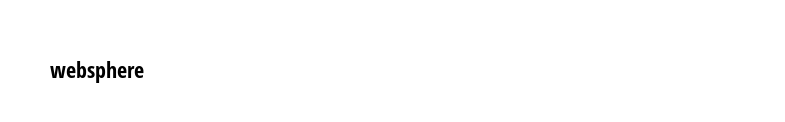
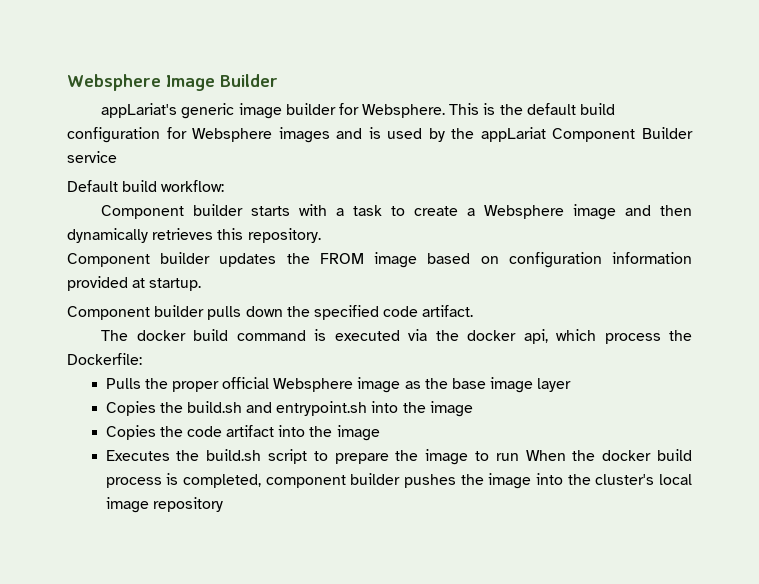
[50,61,144,83] websphere -> [67,74,278,91] [101,103,616,119] [67,127,693,143] [67,151,117,163] [67,180,225,192] [101,204,692,220] [67,228,321,243] [67,252,692,268] [67,276,202,291] [67,305,474,320] [101,329,692,344] [67,353,142,365] [105,377,572,393] [105,401,473,417] [105,425,380,441] [105,449,692,465] [105,473,692,489] [105,497,223,513] Websphere Image Builder // appLariat's generic image builder for Websphere. This is the default build configuration for Websphere images and is used by the appLariat Component Builder service // Default build workflow: // Component builder starts with a task to create a Websphere image and then dynamically retrieves this repository. // Component builder updates the FROM image based on configuration information provided at startup. // Component builder pulls down the specified code artifact. // The docker build command is executed via the docker api, which process the Dockerfile: // Pulls the proper official Websphere image as the base image layer // Copies the build.sh and entrypoint.sh into the image // Copies the code artifact into the image // Executes the build.sh script to prepare the image to run When the docker build process is completed, component builder pushes the image into the cluster's local image repository

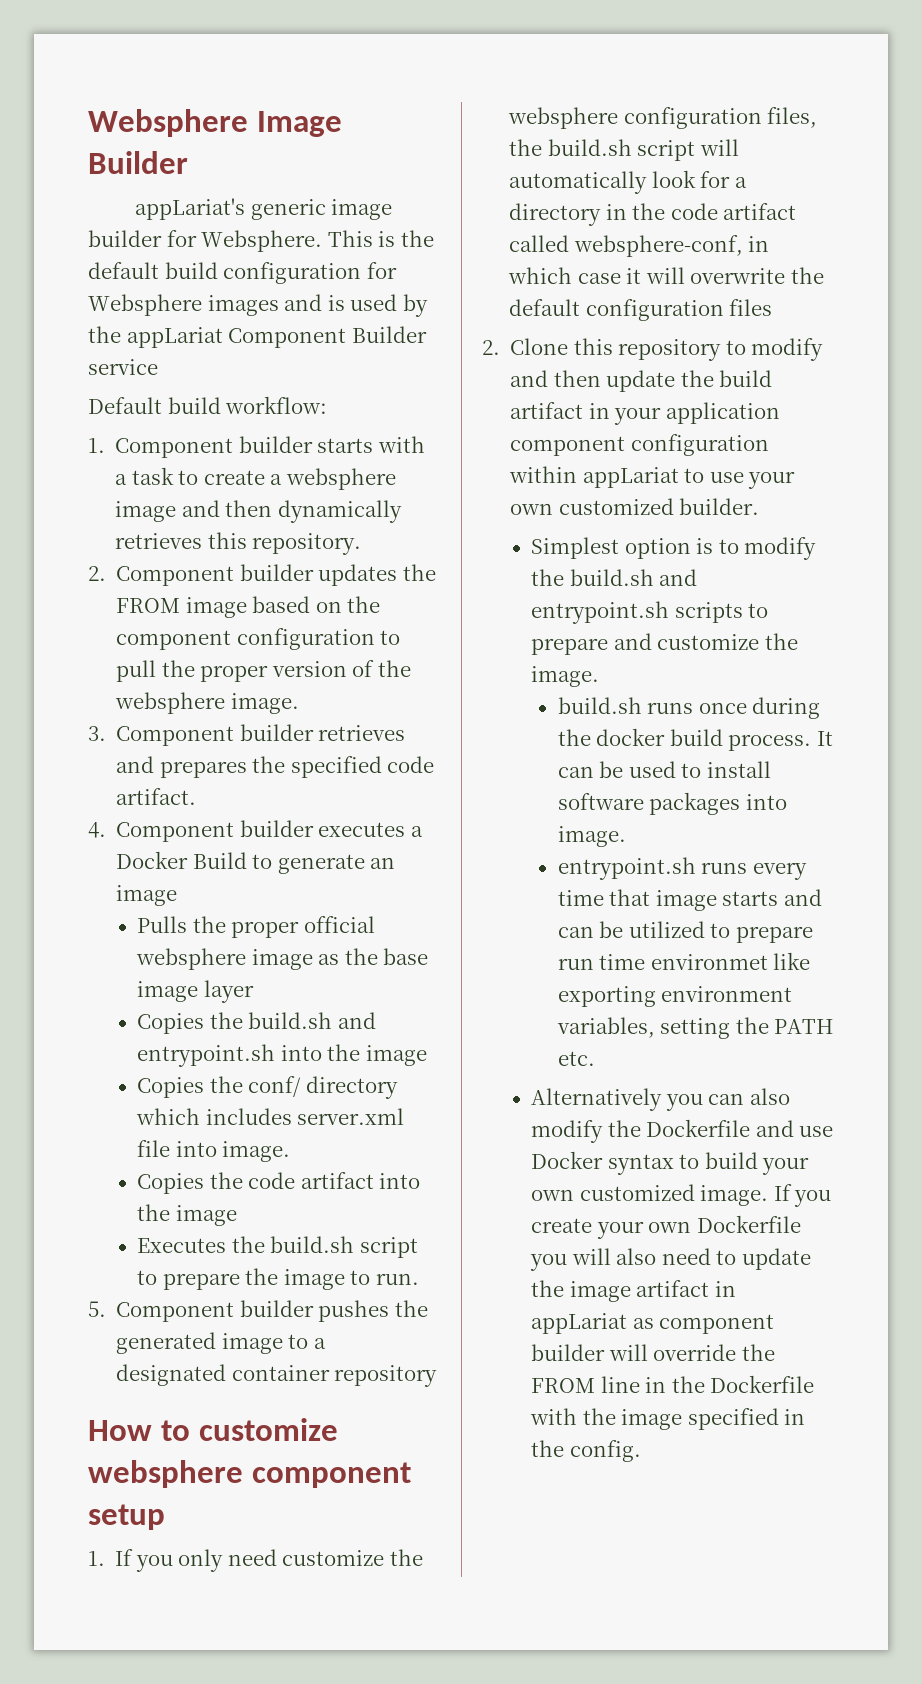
(225, 186) none -> [88,438,105,453] 1.
[484,205,565,219] Websphere -> [285,468,396,490] websphere
(321, 235) none -> [88,566,106,581] 2.
[508,252,692,268] [67,276,202,291] [67,305,474,320] [101,329,692,344] [67,353,142,365] configuration information provided at startup. // Component builder pulls down the specified code artifact. // The docker build command is executed via the docker api, which process the Dockerfile: -> [347,596,381,613] [116,628,401,650] [116,660,411,682] [115,692,299,714] [88,724,406,746] [116,756,435,778] [116,788,197,805] [88,820,423,842] [116,851,396,874] [116,885,178,906] the component configuration to pull the proper version of the websphere image. // 3. Component builder retrieves and prepares the specified code artifact. // 4. Component builder executes a Docker Build to generate an image
[273,378,354,392] Websphere -> [136,948,247,970] websphere
(473, 409) none -> [137,1076,398,1099] [136,1108,405,1125] [137,1140,291,1162] // Copies the conf/ directory which includes server.xml file into image.
[495,449,692,461] [105,473,692,489] [105,497,223,513] run When the docker build process is completed, component builder pushes the image into the cluster's local image repository -> [375,1273,419,1285] [88,1300,428,1322] [116,1332,326,1354] [116,1364,438,1387] [88,1418,338,1441] [88,1460,411,1488] [88,1504,165,1530] [88,1549,423,1572] [508,107,818,129] [509,139,739,161] [509,170,747,194] [509,203,797,226] [509,235,770,257] [508,267,824,284] [509,299,773,321] [482,338,824,361] [510,370,773,392] [510,402,780,425] [510,434,769,456] [509,466,796,489] [510,498,760,515] [531,537,817,560] [531,569,698,586] [531,601,769,624] [531,633,798,655] [531,666,600,687] [557,697,821,719] [557,728,833,751] [557,761,771,778] [557,792,787,815] [557,826,626,847] [557,857,807,880] [557,889,822,911] [557,921,813,943] [557,952,811,970] [557,986,793,1007] [556,1017,834,1039] [557,1051,595,1066] [531,1088,790,1111] [531,1119,834,1143] [531,1151,810,1175] [531,1184,832,1207] [531,1215,801,1239] [530,1248,811,1271] [531,1280,736,1302] [531,1313,775,1334] [531,1344,775,1361] [531,1375,815,1393] [530,1408,806,1430] [531,1440,641,1462] run. // 5. Component builder pushes the generated image to a designated container repository // How to customize websphere component setup // 1. If you only need customize the websphere configuration files, the build.sh script will automatically look for a directory in the code artifact called websphere-conf, in which case it will overwrite the default configuration files // 2. Clone this repository to modify and then update the build artifact in your application component configuration within appLariat to use your own customized builder. // Simplest option is to modify the build.sh and entrypoint.sh scripts to prepare and customize the image. // build.sh runs once during the docker build process. It can be used to install software packages into image. // entrypoint.sh runs every time that image starts and can be utilized to prepare run time environmet like exporting environment variables, setting the PATH etc. // Alternatively you can also modify the Dockerfile and use Docker syntax to build your own customized image. If you create your own Dockerfile you will also need to update the image artifact in appLariat as component builder will override the FROM line in the Dockerfile with the image specified in the config.

